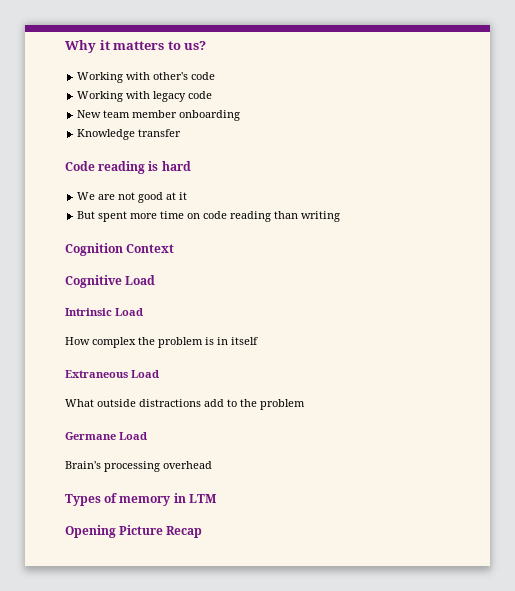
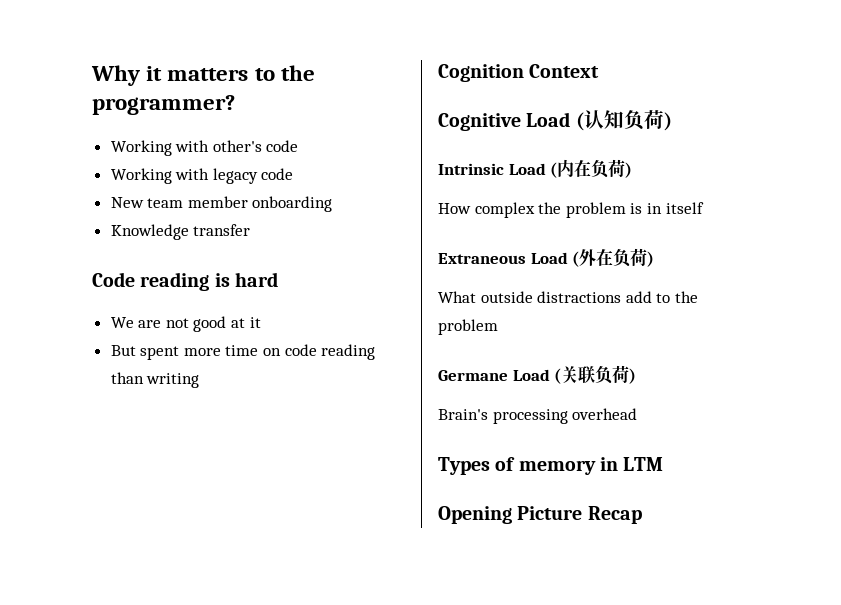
[184,41,207,50] us? -> [280,65,315,81] [92,95,235,115] the programmer?
[65,308,143,316] // Intrinsic Load -> [575,110,672,131] [438,159,633,178] (认知负荷) // Intrinsic Load (内在负荷)
(159, 374) none -> [572,248,655,267] (外在负荷)
(147, 436) none -> [554,365,637,384] (关联负荷)

